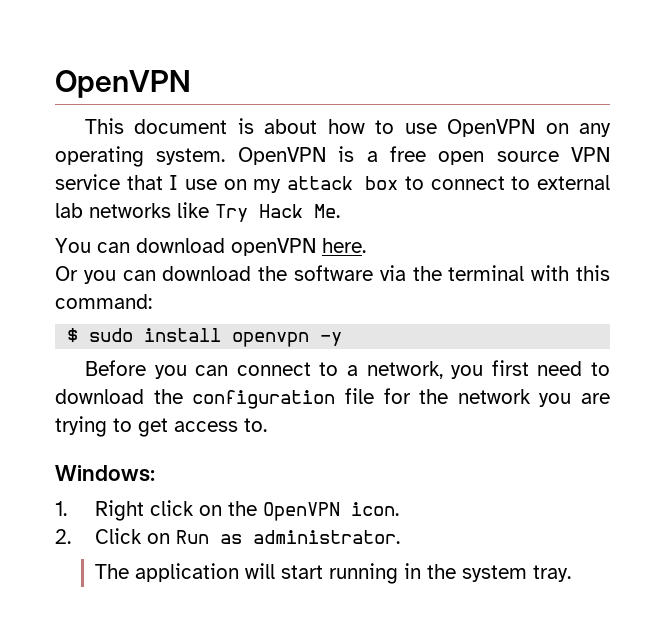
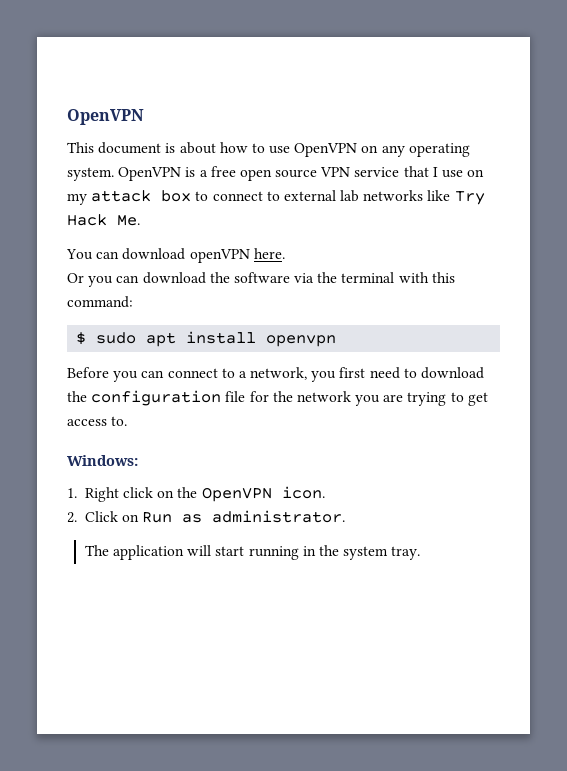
(134, 335) none -> [146,332,177,347] apt
[320,332,343,346] -y -> (337, 341) none

